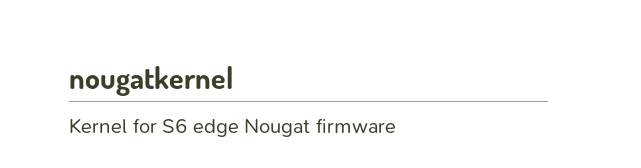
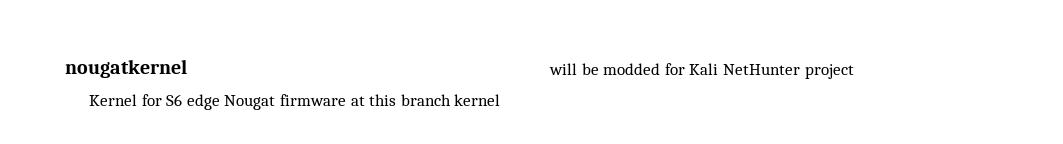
(396, 125) none -> [350,94,501,106] [549,63,854,79] at this branch kernel will be modded for Kali NetHunter project

